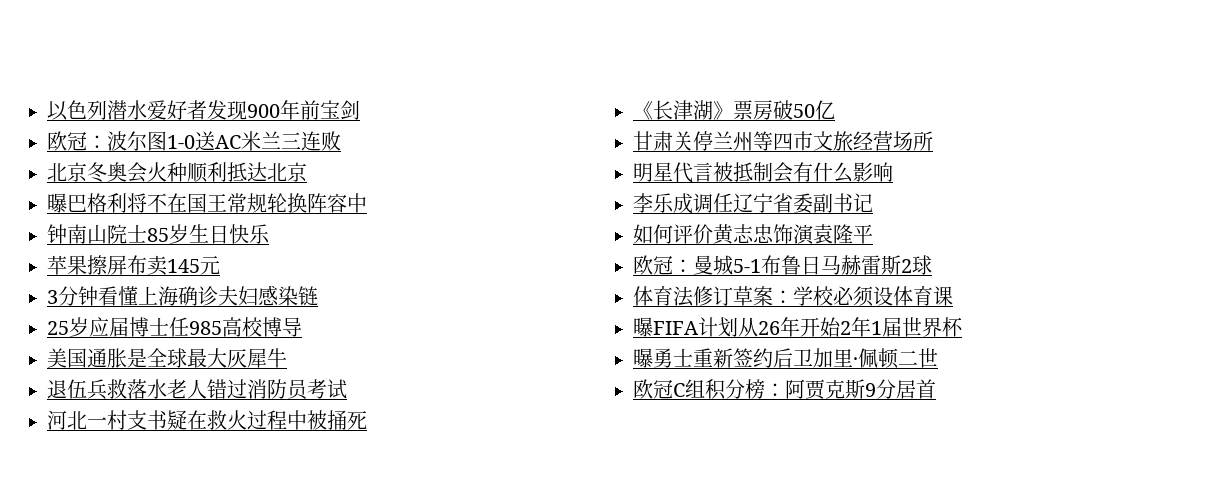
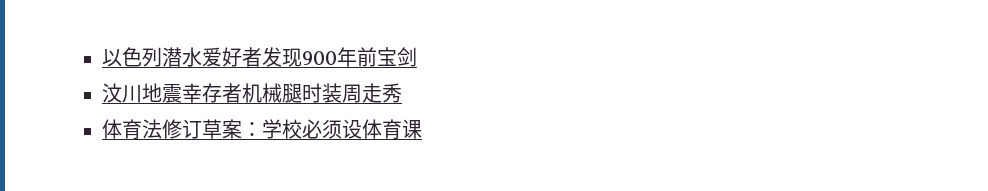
[47,131,341,151] [47,162,307,183] [47,193,367,213] [47,224,270,244] [47,255,220,276] [47,285,318,306] [47,317,302,337] [47,348,287,368] [47,379,347,400] [47,410,367,430] [633,100,835,120] [633,131,933,151] [633,162,893,183] [633,193,873,214] [633,224,873,245] [633,255,932,275] 欧冠：波尔图1-0送AC米兰三连败 // 北京冬奥会火种顺利抵达北京 // 曝巴格利将不在国王常规轮换阵容中 // 钟南山院士85岁生日快乐 // 苹果擦屏布卖145元 // 3分钟看懂上海确诊夫妇感染链 // 25岁应届博士任985高校博导 // 美国通胀是全球最大灰犀牛 // 退伍兵救落水老人错过消防员考试 // 河北一村支书疑在救火过程中被捅死 // 《长津湖》票房破50亿 // 甘肃关停兰州等四市文旅经营场所 // 明星代言被抵制会有什么影响 // 李乐成调任辽宁省委副书记 // 如何评价黄志忠饰演袁隆平 // 欧冠：曼城5-1布鲁日马赫雷斯2球 -> [102,83,402,103] 汶川地震幸存者机械腿时装周走秀
[633,317,963,337] [633,348,938,369] [633,379,936,400] // 曝FIFA计划从26年开始2年1届世界杯 // 曝勇士重新签约后卫加里·佩顿二世 // 欧冠C组积分榜：阿贾克斯9分居首 -> (422, 129) none

